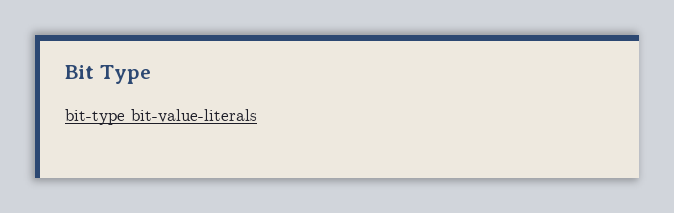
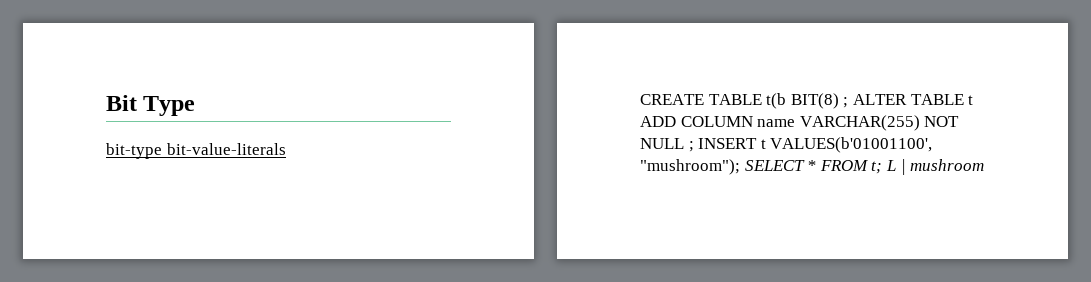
(257, 116) none -> [640,93,974,109] [640,115,960,131] [640,137,933,153] [640,159,985,175] // CREATE TABLE t(b BIT(8) ; ALTER TABLE t ADD COLUMN name VARCHAR(255) NOT NULL ; INSERT t VALUES(b'01001100', "mushroom"); SELECT * FROM t; L | mushroom

